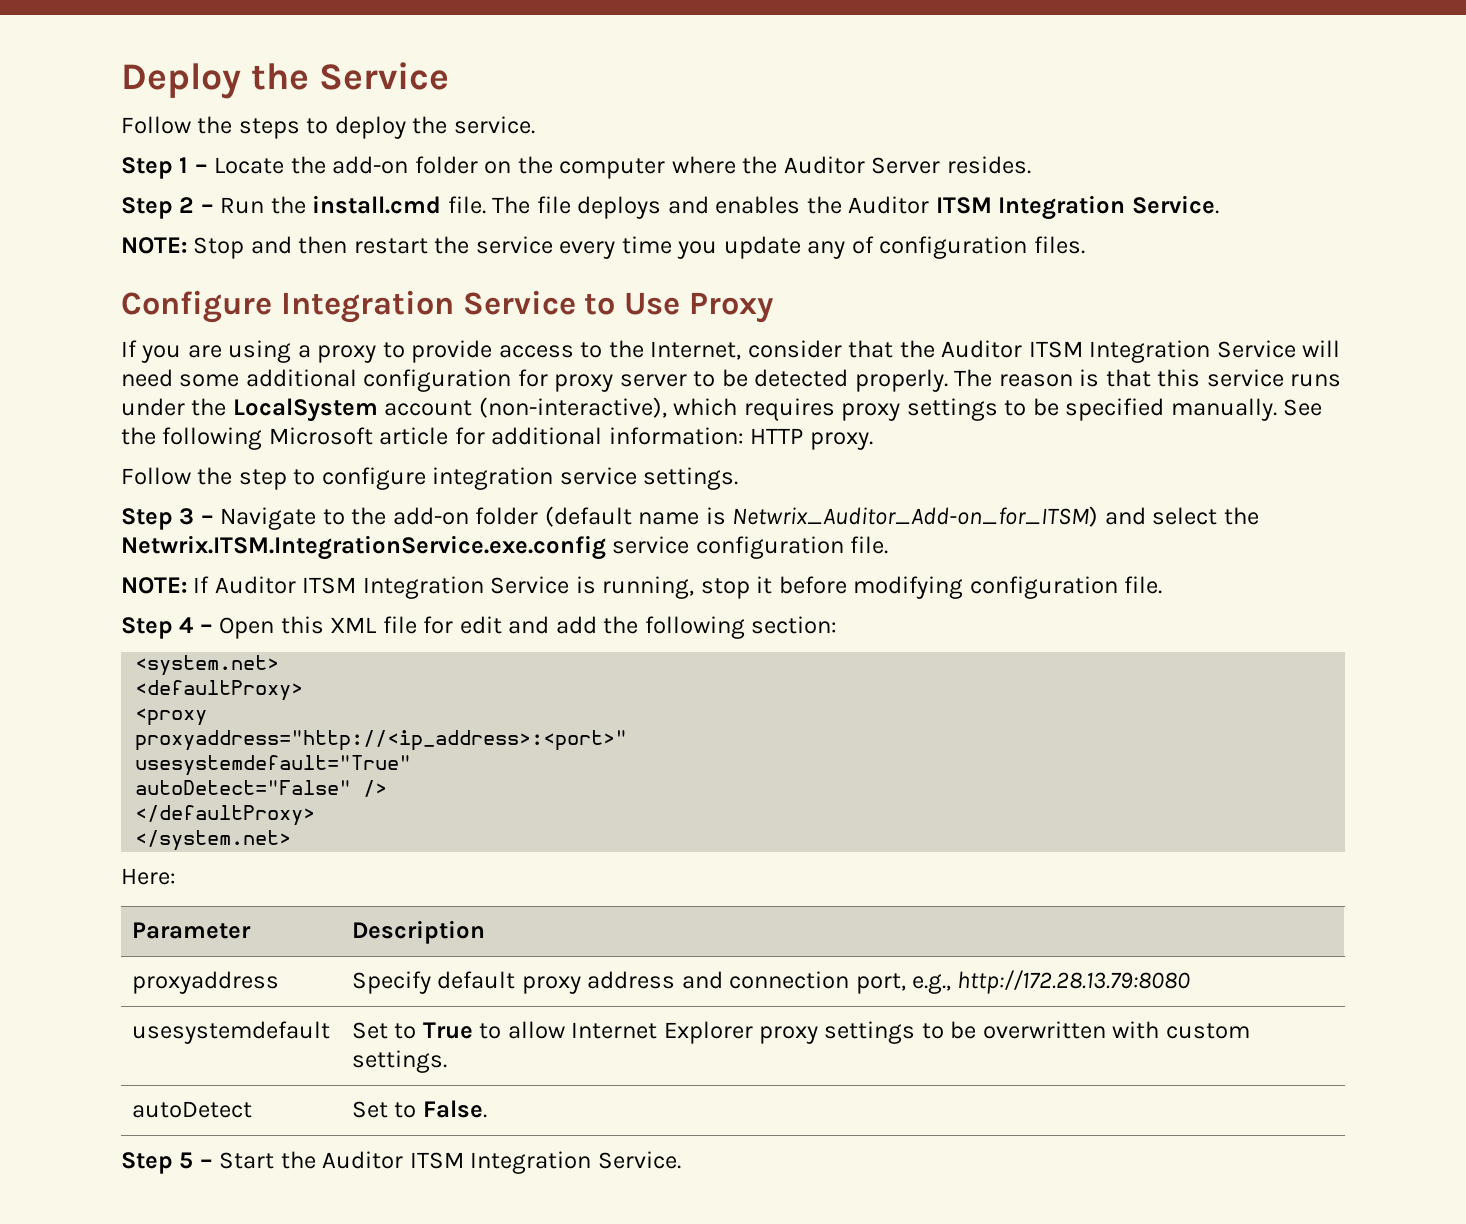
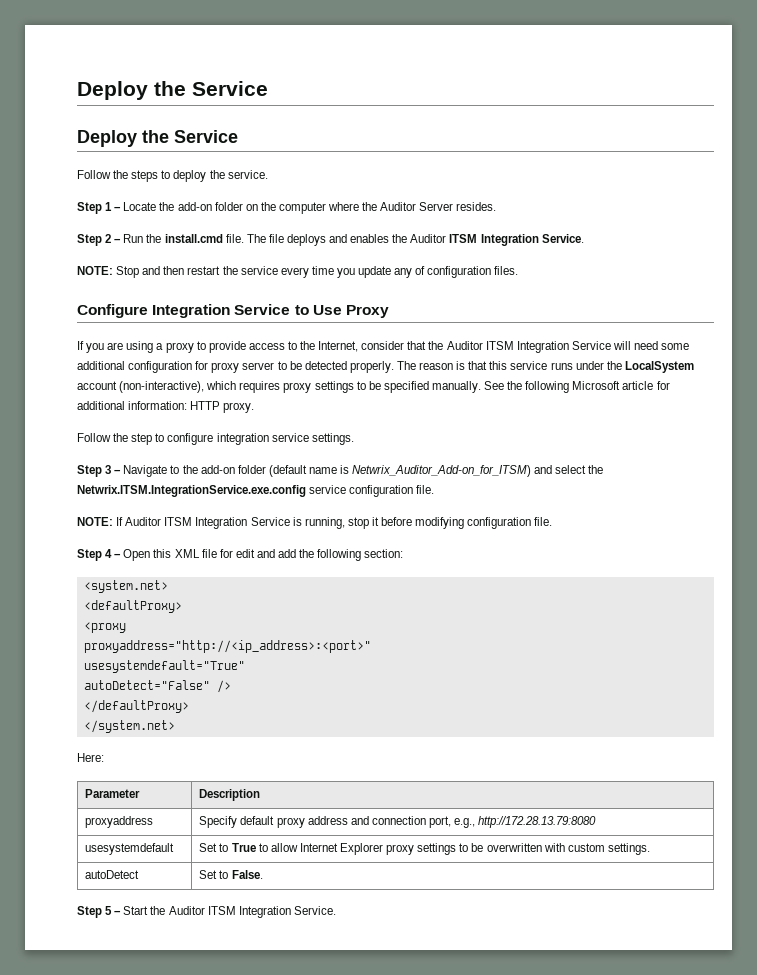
[121,62,450,99] Deploy the Service -> [77,81,268,100] [77,130,238,147] Deploy the Service // Deploy the Service

